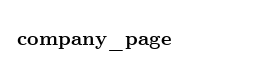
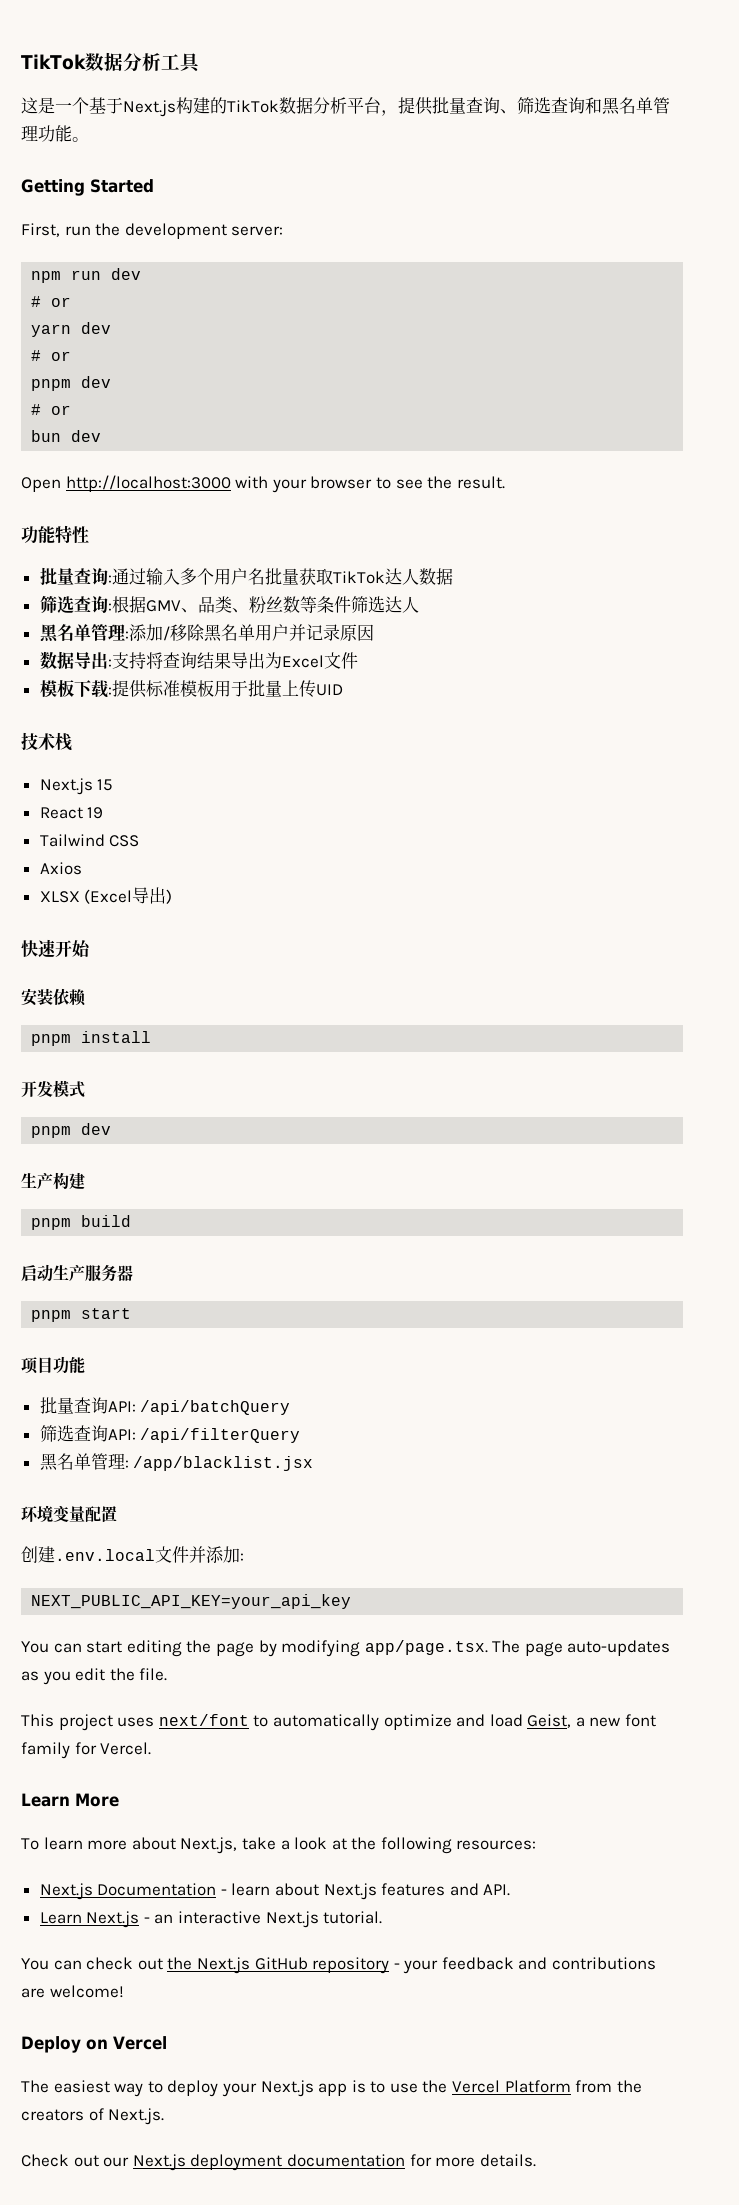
[17,35,172,51] company_page -> [21,52,201,73] [21,97,670,117] [21,125,89,142] [21,179,154,196] [21,223,284,239] [31,268,142,283] [31,296,72,307] [31,322,112,337] [31,350,72,361] [31,376,112,391] [31,404,72,415] [31,430,102,442] [21,475,505,493] [21,525,89,544] [39,567,453,585] [39,595,419,614] [39,624,374,643] [39,651,358,670] [39,680,343,698] [21,732,72,751] [39,778,114,795] [39,807,104,819] [39,834,140,847] [39,862,82,875] [39,887,173,904] [21,939,91,958] [21,988,86,1006] [31,1031,152,1046] [21,1080,85,1098] [31,1123,112,1138] [21,1172,85,1190] [31,1215,132,1230] [21,1264,133,1282] [31,1308,132,1322] [21,1356,85,1374] [39,1397,291,1415] [39,1425,301,1443] [39,1453,314,1471] [21,1505,117,1523] [21,1546,244,1563] [31,1594,352,1609] [21,1640,671,1657] [21,1668,168,1685] [21,1714,657,1731] [21,1742,152,1759] [21,1793,119,1807] [21,1837,537,1854] [39,1883,511,1900] [39,1911,383,1928] [21,1957,657,1974] [21,1985,124,1998] [21,2036,167,2053] [21,2080,642,2097] [21,2108,165,2125] [21,2154,536,2171] TikTok数据分析工具 // 这是一个基于Next.js构建的TikTok数据分析平台，提供批量查询、筛选查询和黑名单管理功能。 // Getting Started // First, run the development server: // npm run dev // # or // yarn dev // # or // pnpm dev // # or // bun dev // Open http://localhost:3000 with your browser to see the result. // 功能特性 // 批量查询:通过输入多个用户名批量获取TikTok达人数据 // 筛选查询:根据GMV、品类、粉丝数等条件筛选达人 // 黑名单管理:添加/移除黑名单用户并记录原因 // 数据导出:支持将查询结果导出为Excel文件 // 模板下载:提供标准模板用于批量上传UID // 技术栈 // Next.js 15 // React 19 // Tailwind CSS // Axios // XLSX (Excel导出) // 快速开始 // 安装依赖 // pnpm install // 开发模式 // pnpm dev // 生产构建 // pnpm build // 启动生产服务器 // pnpm start // 项目功能 // 批量查询API: /api/batchQuery // 筛选查询API: /api/filterQuery // 黑名单管理: /app/blacklist.jsx // 环境变量配置 // 创建.env.local文件并添加: // NEXT_PUBLIC_API_KEY=your_api_key // You can start editing the page by modifying app/page.tsx. The page auto-updates as you edit the file. // This project uses next/font to automatically optimize and load Geist, a new font family for Vercel. // Learn More // To learn more about Next.js, take a look at the following resources: // Next.js Documentation - learn about Next.js features and API. // Learn Next.js - an interactive Next.js tutorial. // You can check out the Next.js GitHub repository - your feedback and contributions are welcome! // Deploy on Vercel // The easiest way to deploy your Next.js app is to use the Vercel Platform from the creators of Next.js. // Check out our Next.js deployment documentation for more details.

